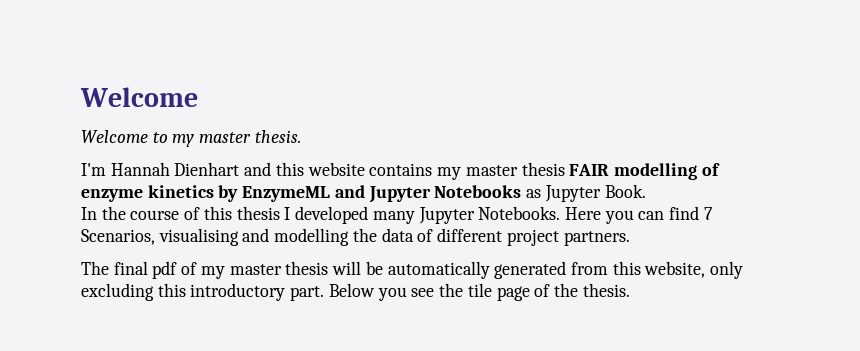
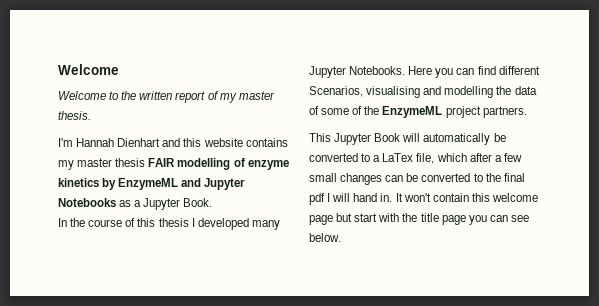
(168, 137) none -> [121,91,219,103] the written report of
(542, 193) none -> [134,200,142,207] a
[703,207,713,220] 7 -> [498,66,540,75] different
[437,228,630,246] [81,261,744,279] [81,283,630,301] different project partners. // The final pdf of my master thesis will be automatically generated from this website, only excluding this introductory part. Below you see the tile page of the thesis. -> [321,106,527,118] [309,133,506,145] [309,153,522,164] [309,173,525,185] [309,193,538,205] [309,213,529,225] [309,233,341,242] some of the EnzymeML project partners. // This Jupyter Book will automatically be converted to a LaTex file, which after a few small changes can be converted to the final pdf I will hand in. It won't contain this welcome page but start with the title page you can see below.

